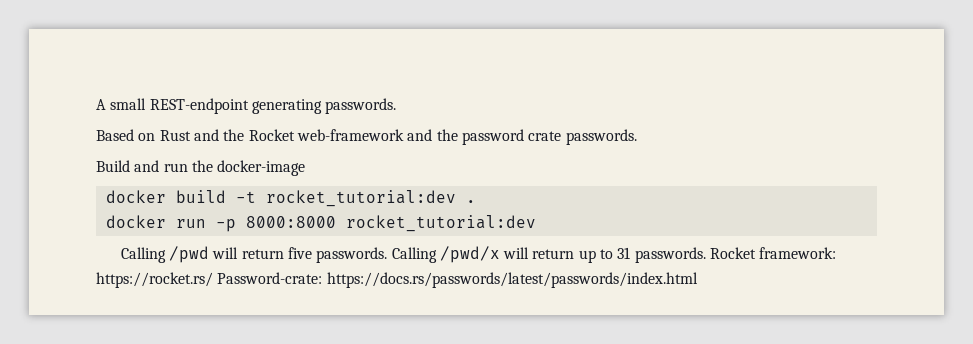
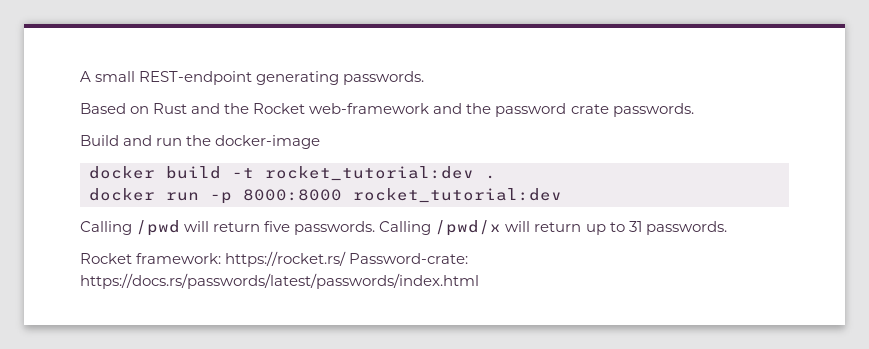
(706, 255) none -> (727, 228) //

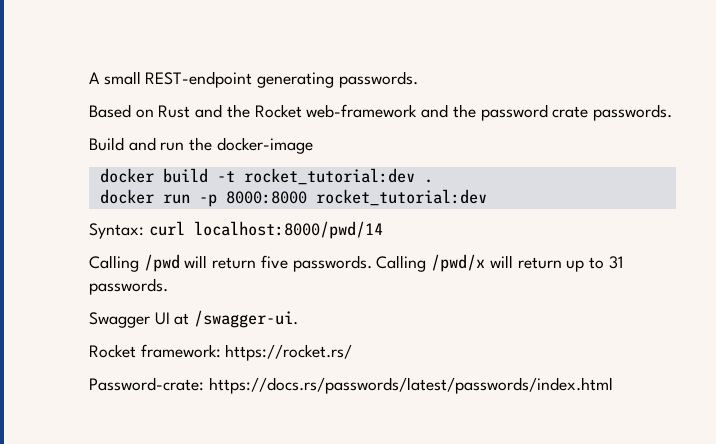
(562, 195) none -> [89,221,383,239] // Syntax: curl localhost:8000/pwd/14
(727, 228) none -> [89,310,299,328] // Swagger UI at /swagger-ui.
(347, 259) none -> (353, 352) //

